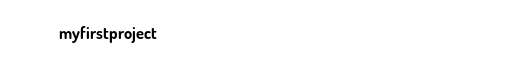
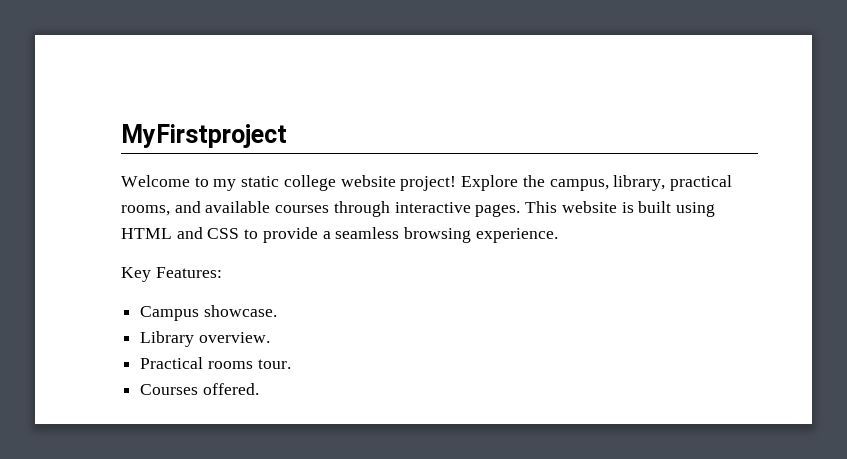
[59,26,157,43] myfirstproject -> [121,124,287,148] [121,175,732,191] [121,201,715,217] [121,227,558,243] [121,267,222,282] [140,305,277,321] [140,331,270,347] [140,357,291,369] [140,383,259,395] MyFirstproject // Welcome to my static college website project! Explore the campus, library, practical rooms, and available courses through interactive pages. This website is built using HTML and CSS to provide a seamless browsing experience. // Key Features: // Campus showcase. // Library overview. // Practical rooms tour. // Courses offered.

